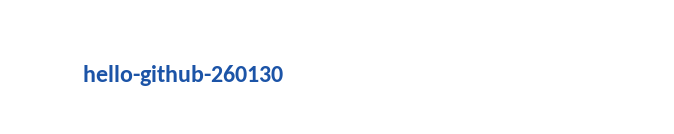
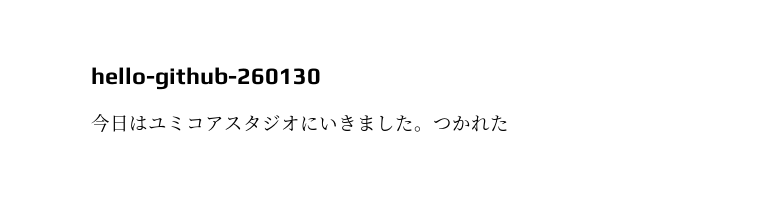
(283, 75) none -> [91,114,509,133] // 今日はユミコアスタジオにいきました。つかれた

